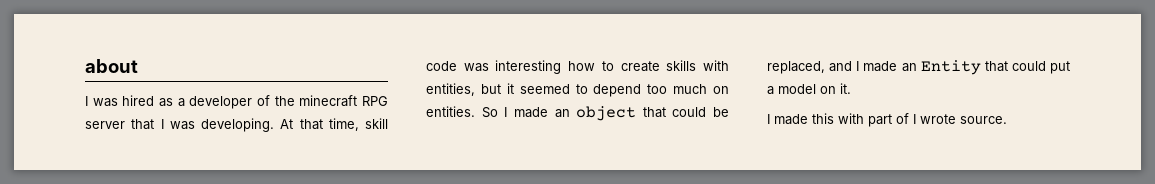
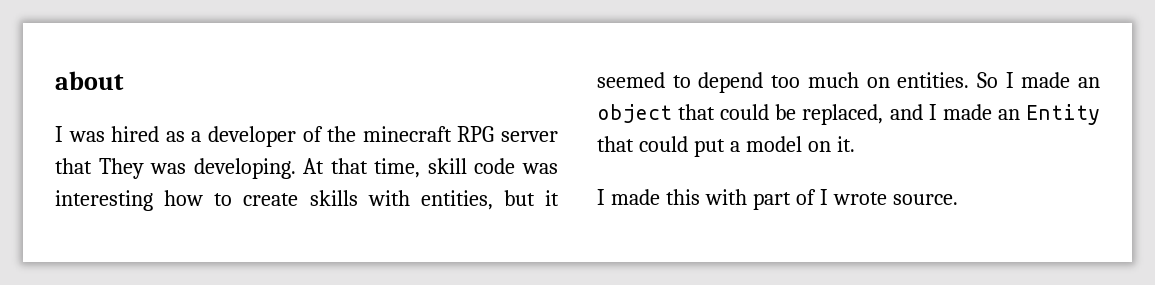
[160,119,164,129] I -> [98,158,144,179] They

